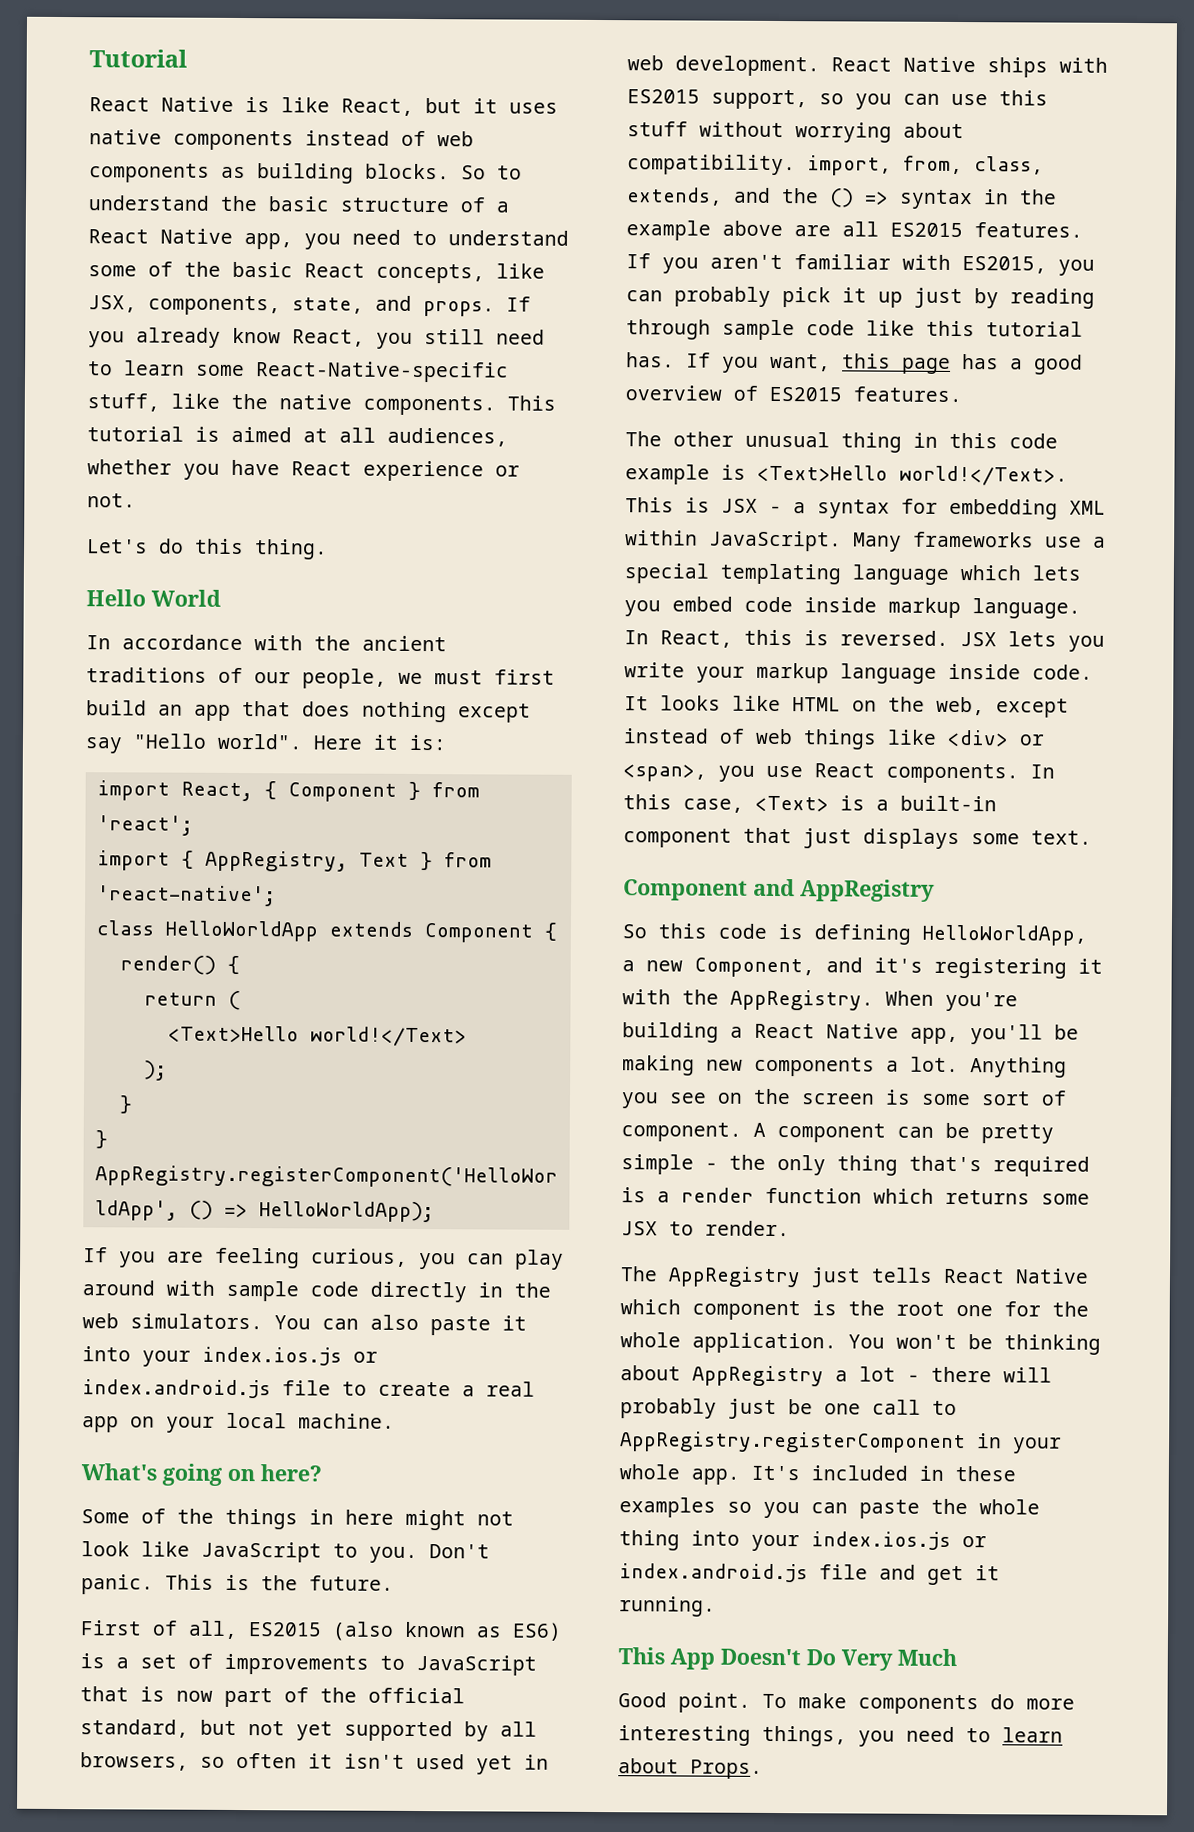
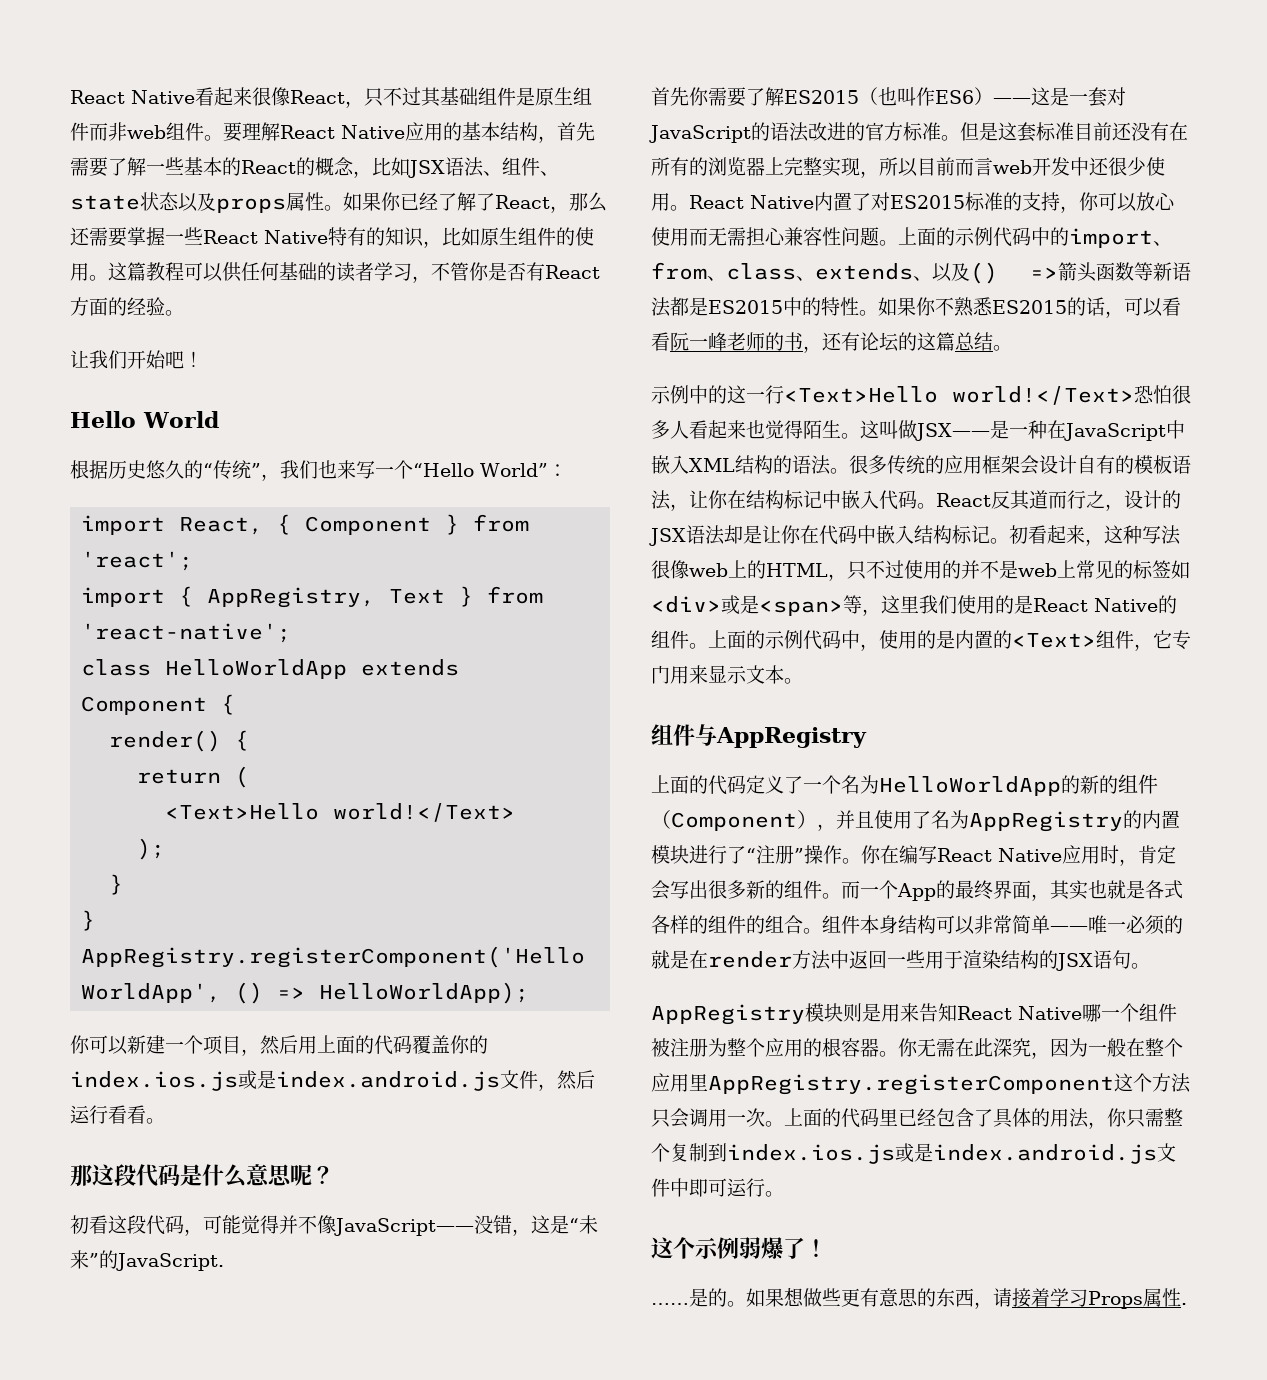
[89,49,187,68] [89,96,558,116] [89,129,474,151] [89,163,522,184] [88,195,509,213] [88,228,569,250] [88,261,545,284] [88,295,531,317] [88,327,545,349] [88,360,509,383] [87,393,556,416] [87,426,508,447] [87,459,520,482] [87,493,136,508] [87,538,328,560] [86,589,221,607] [86,634,447,652] [86,667,555,689] [86,700,531,723] [85,733,447,754] Tutorial // React Native is like React, but it uses native components instead of web components as building blocks. So to understand the basic structure of a React Native app, you need to understand some of the basic React concepts, like JSX, components, state, and props. If you already know React, you still need to learn some React-Native-specific stuff, like the native components. This tutorial is aimed at all audiences, whether you have React experience or not. // Let's do this thing. // Hello World // In accordance with the ancient traditions of our people, we must first build an app that does nothing except say "Hello world". Here it is: -> [70,87,592,108] [70,122,595,143] [70,157,559,178] [70,192,607,213] [70,227,594,248] [70,262,600,283] [70,297,184,316] [70,350,203,369] [70,411,219,428] [70,460,567,481] React Native看起来很像React，只不过其基础组件是原生组件而非web组件。要理解React Native应用的基本结构，首先需要了解一些基本的React的概念，比如JSX语法、组件、state状态以及props属性。如果你已经了解了React，那么还需要掌握一些React Native特有的知识，比如原生组件的使用。这篇教程可以供任何基础的读者学习，不管你是否有React方面的经验。 // 让我们开始吧！ // Hello World // 根据历史悠久的“传统”，我们也来写一个“Hello World”：
[83,1247,564,1270] [82,1280,551,1303] [82,1313,527,1336] [82,1346,378,1367] [82,1379,535,1399] [82,1412,395,1433] [81,1463,322,1486] [81,1508,514,1531] [81,1541,490,1564] [81,1574,394,1595] [80,1620,562,1641] [80,1653,537,1676] [80,1686,465,1708] [80,1719,537,1742] [80,1752,549,1775] [627,55,1108,78] [627,89,1048,110] [627,121,964,143] [627,154,1044,176] [626,187,1057,210] [626,220,1083,241] [626,253,1095,276] [626,286,1095,309] [626,319,1083,341] [626,352,1083,375] [625,385,962,403] [625,431,1058,453] [625,464,1068,486] [625,497,1106,520] [625,530,1106,552] [624,563,1081,585] [624,596,1081,619] [624,629,1105,652] [624,662,1093,684] [624,695,1069,718] [623,728,1045,750] [623,763,1055,784] [623,794,997,813] [623,827,1092,850] [623,878,935,902] [622,923,1087,946] [622,957,1103,979] [622,989,1018,1012] [622,1022,1079,1045] [622,1055,1067,1078] [621,1088,1067,1109] [621,1122,1054,1144] [621,1154,1090,1177] [621,1187,1090,1205] [621,1220,790,1237] [620,1266,1089,1288] [620,1299,1089,1321] [620,1332,1101,1355] [620,1365,1052,1387] [620,1398,957,1420] [620,1431,1062,1454] [619,1464,1016,1485] [619,1497,1040,1519] [619,1530,987,1552] [619,1563,1000,1586] [619,1596,716,1617] [618,1647,957,1671] [618,1692,1075,1715] [618,1725,1063,1747] [618,1758,763,1779] If you are feeling curious, you can play around with sample code directly in the web simulators. You can also paste it into your index.ios.js or index.android.js file to create a real app on your local machine. // What's going on here? // Some of the things in here might not look like JavaScript to you. Don't panic. This is the future. // First of all, ES2015 (also known as ES6) is a set of improvements to JavaScript that is now part of the official standard, but not yet supported by all browsers, so often it isn't used yet in web development. React Native ships with ES2015 support, so you can use this stuff without worrying about compatibility. import, from, class, extends, and the () => syntax in the example above are all ES2015 features. If you aren't familiar with ES2015, you can probably pick it up just by reading through sample code like this tutorial has. If you want, this page has a good overview of ES2015 features. // The other unusual thing in this code example is <Text>Hello world!</Text>. This is JSX - a syntax for embedding XML within JavaScript. Many frameworks use a special templating language which lets you embed code inside markup language. In React, this is reversed. JSX lets you write your markup language inside code. It looks like HTML on the web, except instead of web things like <div> or <span>, you use React components. In this case, <Text> is a built-in component that just displays some text. // Component and AppRegistry // So this code is defining HelloWorldApp, a new Component, and it's registering it with the AppRegistry. When you're building a React Native app, you'll be making new components a lot. Anything you see on the screen is some sort of component. A component can be pretty simple - the only thing that's required is a render function which returns some JSX to render. // The AppRegistry just tells React Native which component is the root one for the whole application. You won't be thinking about AppRegistry a lot - there will probably just be one call to AppRegistry.registerComponent in your whole app. It's included in these examples so you can paste the whole thing into your index.ios.js or index.android.js file and get it running. // This App Doesn't Do Very Much // Good point. To make components do more interesting things, you need to learn about Props. -> [70,1035,488,1056] [70,1070,595,1091] [70,1105,165,1124] [70,1164,334,1188] [70,1215,598,1236] [70,1250,224,1271] [651,87,1126,107] [649,122,1188,143] [651,157,1165,178] [651,192,1175,213] [651,227,1172,248] [651,262,1191,284] [651,297,1181,318] [651,332,1012,353] [651,385,1191,405] [651,420,1185,441] [651,455,1191,475] [651,490,1181,511] [649,525,1181,546] [651,560,1190,581] [651,595,1177,616] [651,630,1191,651] [651,665,803,684] [651,724,867,748] [651,774,1158,796] [651,810,1180,832] [651,845,1176,866] [651,880,1183,901] [651,915,1183,935] [651,949,1150,971] [651,1003,1177,1025] [651,1038,1183,1059] [651,1073,1191,1095] [651,1108,1183,1129] [651,1143,1176,1164] [651,1178,784,1197] [651,1237,827,1259] [651,1287,1187,1309] 你可以新建一个项目，然后用上面的代码覆盖你的index.ios.js或是index.android.js文件，然后运行看看。 // 那这段代码是什么意思呢？ // 初看这段代码，可能觉得并不像JavaScript——没错，这是“未来”的JavaScript. // 首先你需要了解ES2015（也叫作ES6）——这是一套对JavaScript的语法改进的官方标准。但是这套标准目前还没有在所有的浏览器上完整实现，所以目前而言web开发中还很少使用。React Native内置了对ES2015标准的支持，你可以放心使用而无需担心兼容性问题。上面的示例代码中的import、from、class、extends、以及() =>箭头函数等新语法都是ES2015中的特性。如果你不熟悉ES2015的话，可以看看阮一峰老师的书，还有论坛的这篇总结。 // 示例中的这一行<Text>Hello world!</Text>恐怕很多人看起来也觉得陌生。这叫做JSX——是一种在JavaScript中嵌入XML结构的语法。很多传统的应用框架会设计自有的模板语法，让你在结构标记中嵌入代码。React反其道而行之，设计的JSX语法却是让你在代码中嵌入结构标记。初看起来，这种写法很像web上的HTML，只不过使用的并不是web上常见的标签如<div>或是<span>等，这里我们使用的是React Native的组件。上面的示例代码中，使用的是内置的<Text>组件，它专门用来显示文本。 // 组件与AppRegistry // 上面的代码定义了一个名为HelloWorldApp的新的组件（Component），并且使用了名为AppRegistry的内置模块进行了“注册”操作。你在编写React Native应用时，肯定会写出很多新的组件。而一个App的最终界面，其实也就是各式各样的组件的组合。组件本身结构可以非常简单——唯一必须的就是在render方法中返回一些用于渲染结构的JSX语句。 // AppRegistry模块则是用来告知React Native哪一个组件被注册为整个应用的根容器。你无需在此深究，因为一般在整个应用里AppRegistry.registerComponent这个方法只会调用一次。上面的代码里已经包含了具体的用法，你只需整个复制到index.ios.js或是index.android.js文件中即可运行。 // 这个示例弱爆了！ // ……是的。如果想做些更有意思的东西，请接着学习Props属性.

